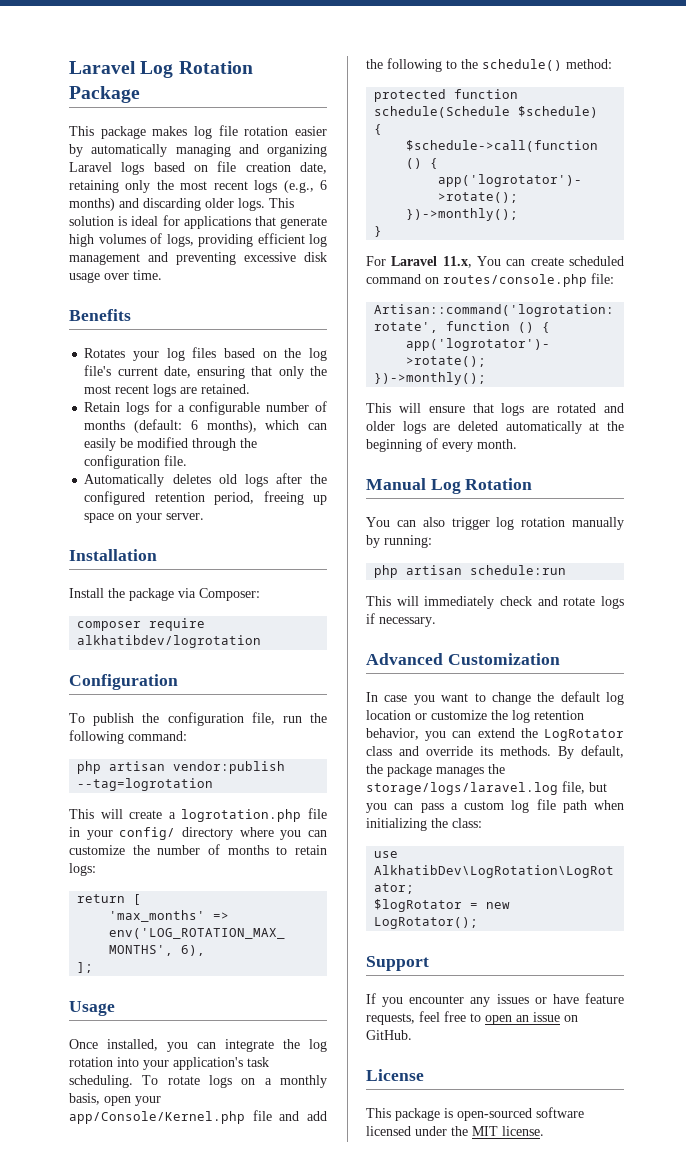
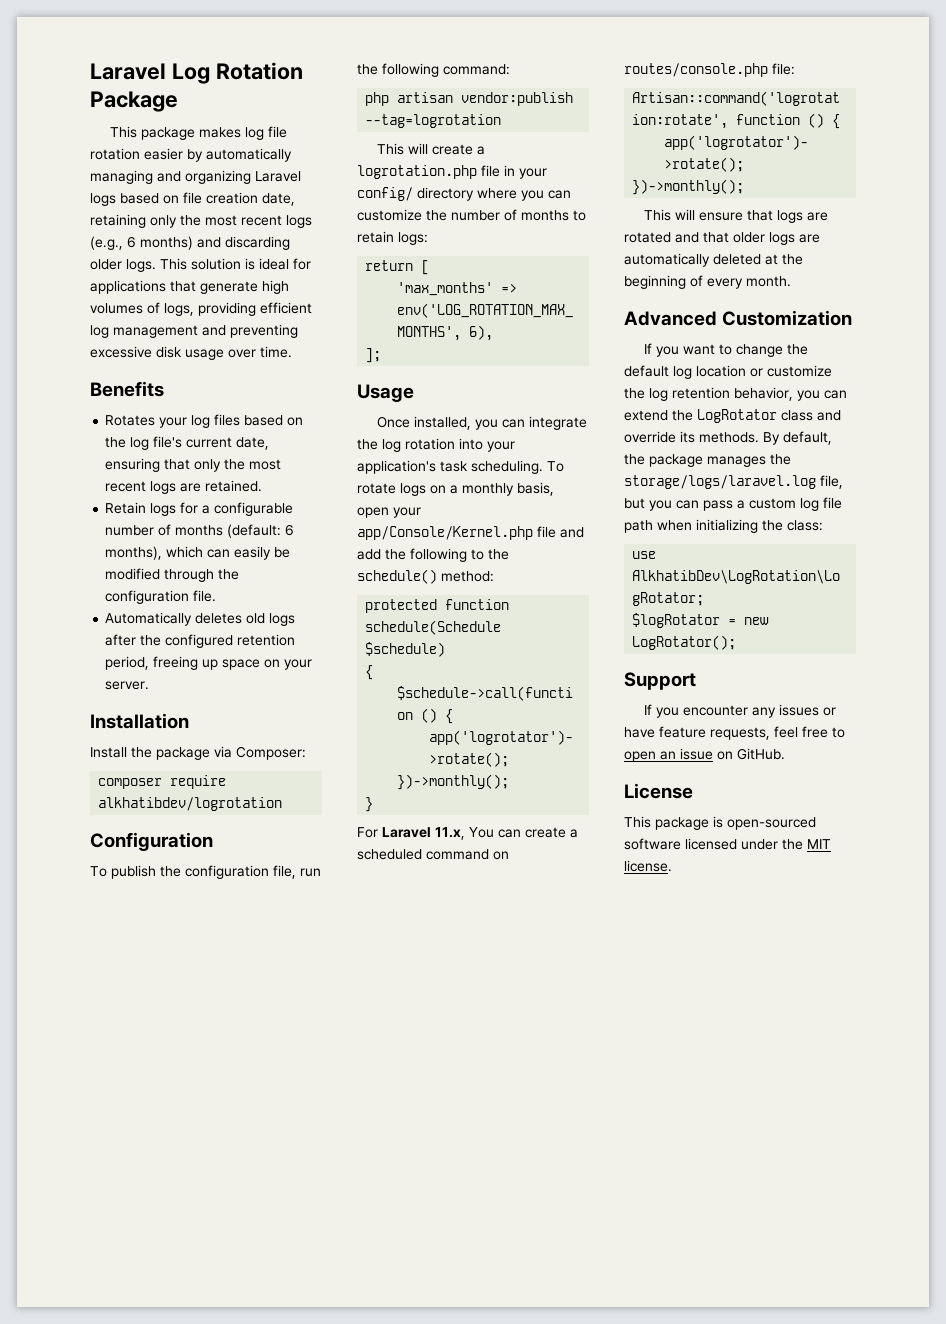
(564, 261) none -> [570,829,578,838] a
(624, 408) none -> [703,232,729,243] that
[458,421,582,434] deleted automatically -> [624,253,761,267] automatically deleted
[366,478,533,494] [366,517,624,530] [366,535,432,548] [374,565,567,578] [366,596,624,609] [366,613,436,627] // Manual Log Rotation // You can also trigger log rotation manually by running: // php artisan schedule:run // This will immediately check and rotate logs if necessary. -> (791, 281) none
[366,692,408,702] In case -> [643,343,652,354] If

